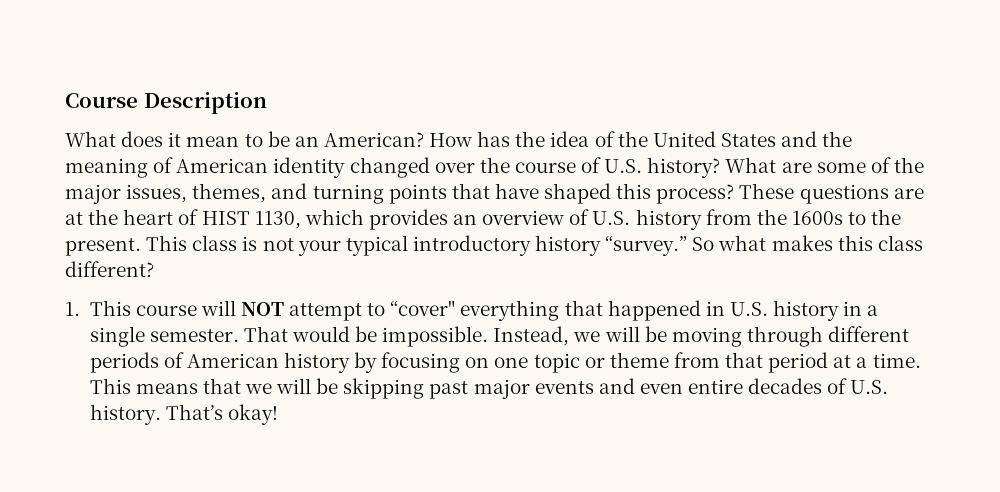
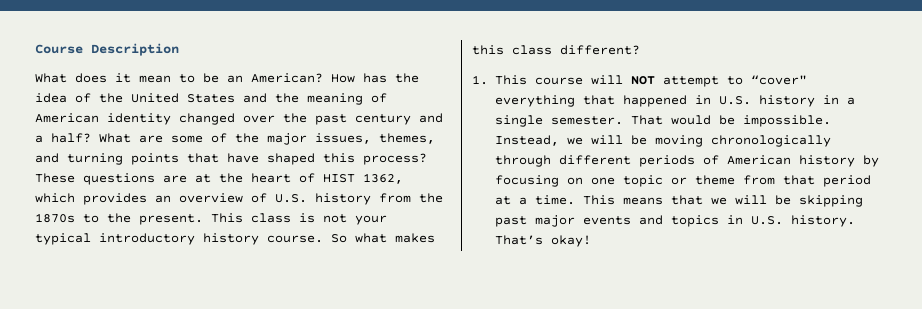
[514,157,721,178] course of U.S. history? -> [315,113,443,125] [35,133,91,143] past century and a half?
[254,211,301,229] 1130, -> [363,173,403,184] 1362,
[791,211,843,225] 1600s -> [35,213,75,223] 1870s
[605,236,688,256] “survey.” -> [267,235,323,243] course.
(742, 337) none -> [710,135,831,147] chronologically
[639,378,848,394] even entire decades of -> [670,215,743,227] topics in

